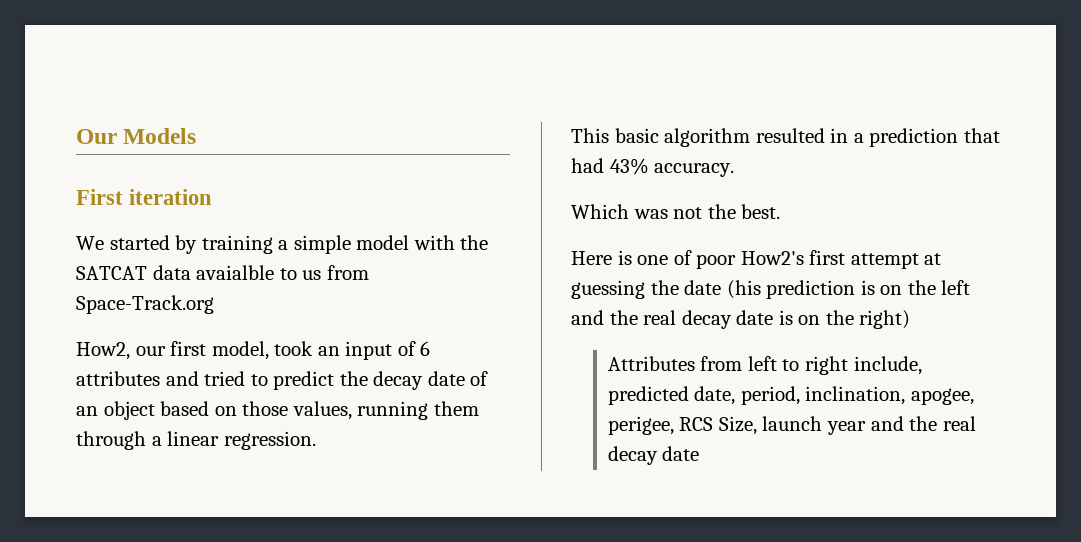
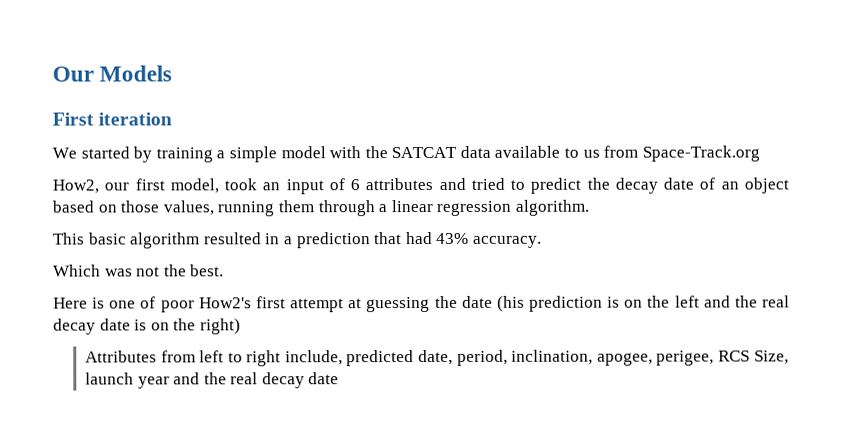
[196,265,275,280] avaialble -> [494,145,561,158] available
[223,431,316,450] regression. -> [436,199,590,216] regression algorithm.

